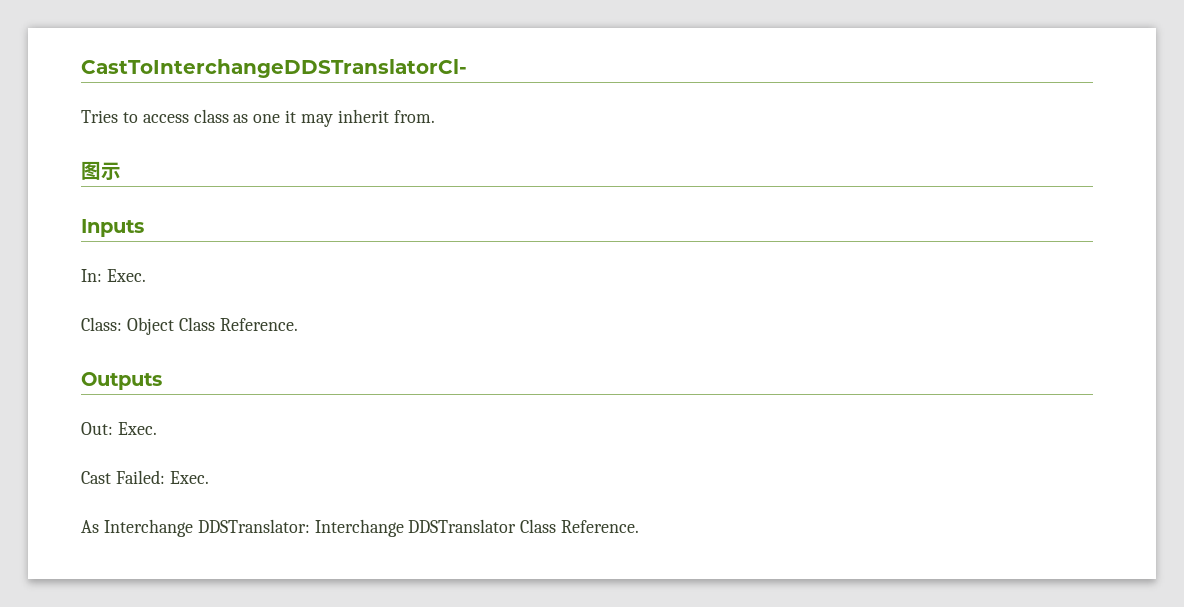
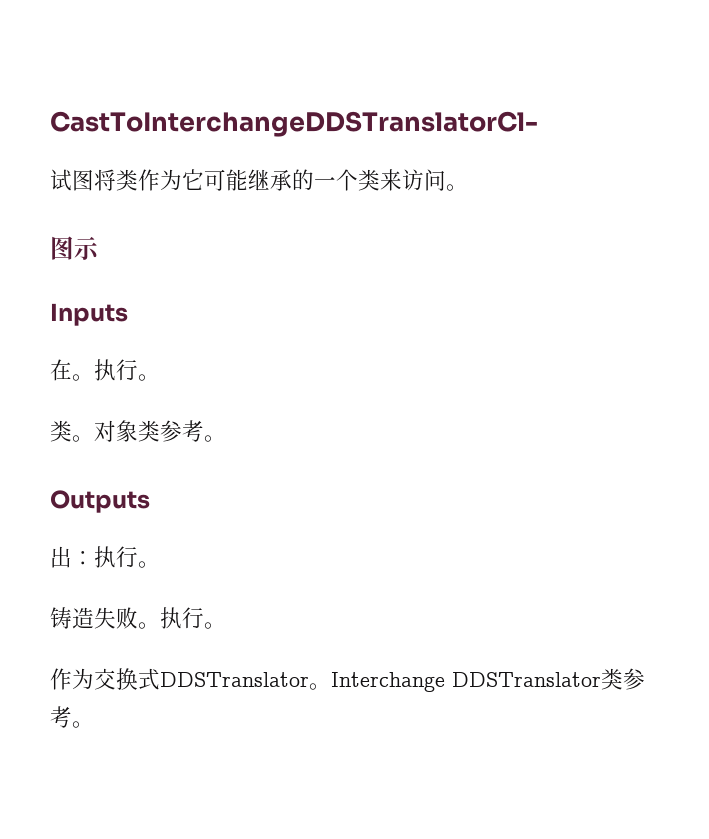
[81,109,435,127] [81,161,121,180] [81,219,144,237] [81,269,146,282] [81,317,298,335] [81,372,162,390] [81,422,157,435] [81,470,209,484] [81,519,640,537] Tries to access class as one it may inherit from. // 图示 // Inputs // In: Exec. // Class: Object Class Reference. // Outputs // Out: Exec. // Cast Failed: Exec. // As Interchange DDSTranslator: Interchange DDSTranslator Class Reference. -> [50,169,468,191] [50,236,99,260] [50,303,128,326] [50,359,160,381] [50,420,226,442] [50,490,150,513] [50,546,160,568] [50,607,226,629] [50,668,645,692] [50,706,94,728] 试图将类作为它可能继承的一个类来访问。 // 图示 // Inputs // 在。执行。 // 类。对象类参考。 // Outputs // 出：执行。 // 铸造失败。执行。 // 作为交换式DDSTranslator。Interchange DDSTranslator类参考。

